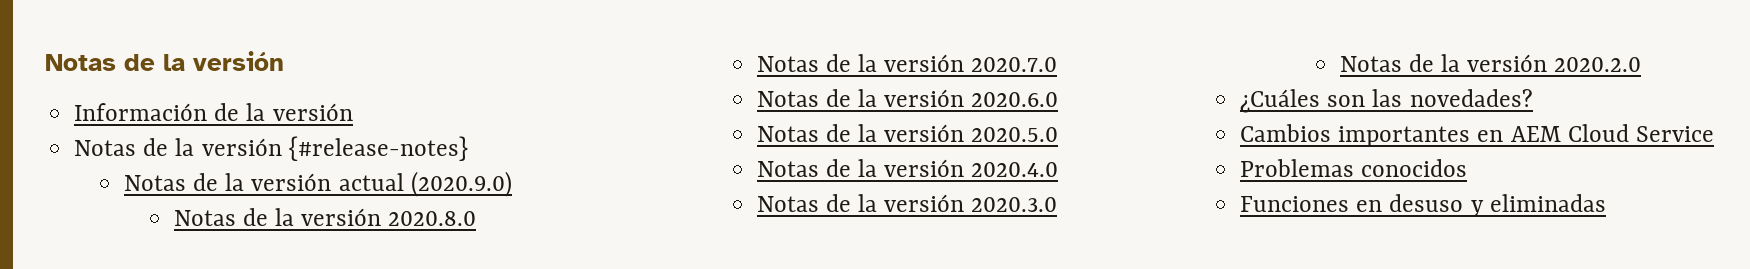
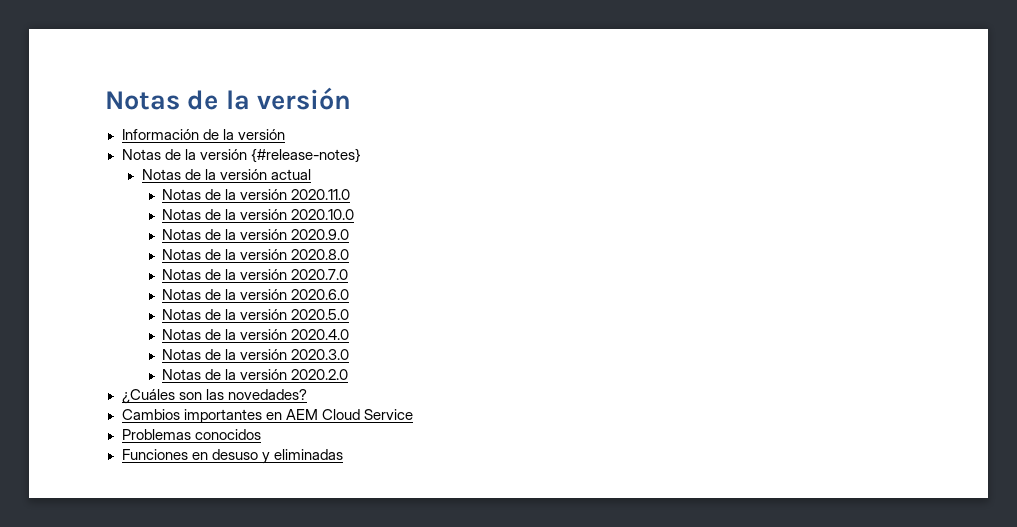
[410,171,512,197] (2020.9.0) -> [162,189,351,200] [162,209,355,220] [162,229,350,240] // Notas de la versión 2020.11.0 // Notas de la versión 2020.10.0 // Notas de la versión 2020.9.0

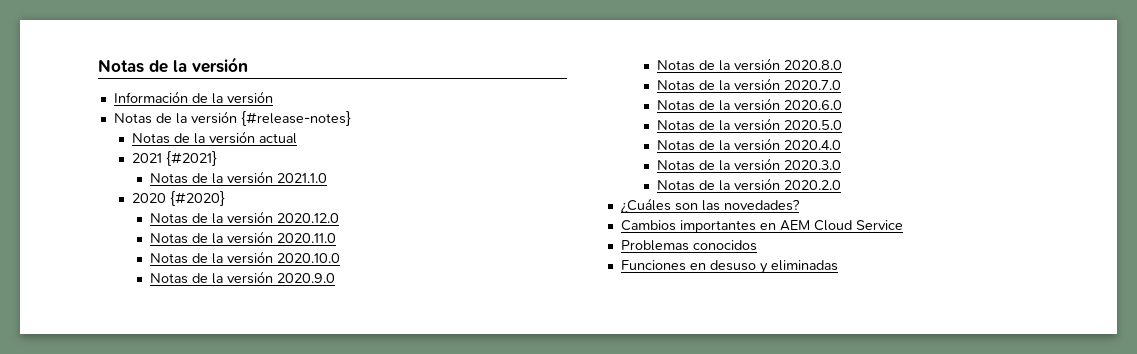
(312, 174) none -> [132,151,218,166] [150,171,328,184] [132,191,226,206] [150,211,340,224] // 2021 {#2021} // Notas de la versión 2021.1.0 // 2020 {#2020} // Notas de la versión 2020.12.0

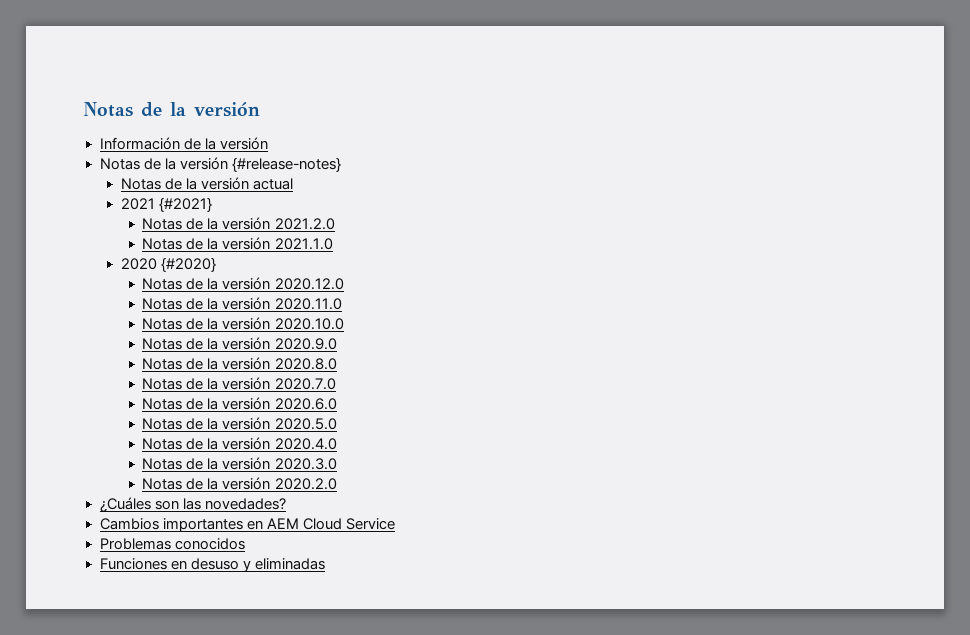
(218, 158) none -> [142,217,335,230] // Notas de la versión 2021.2.0

